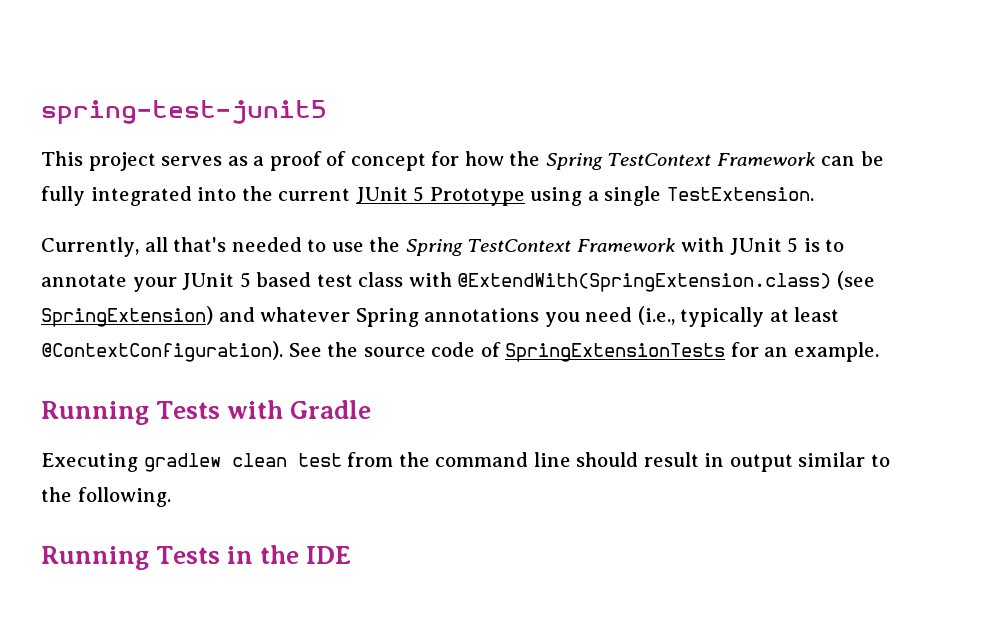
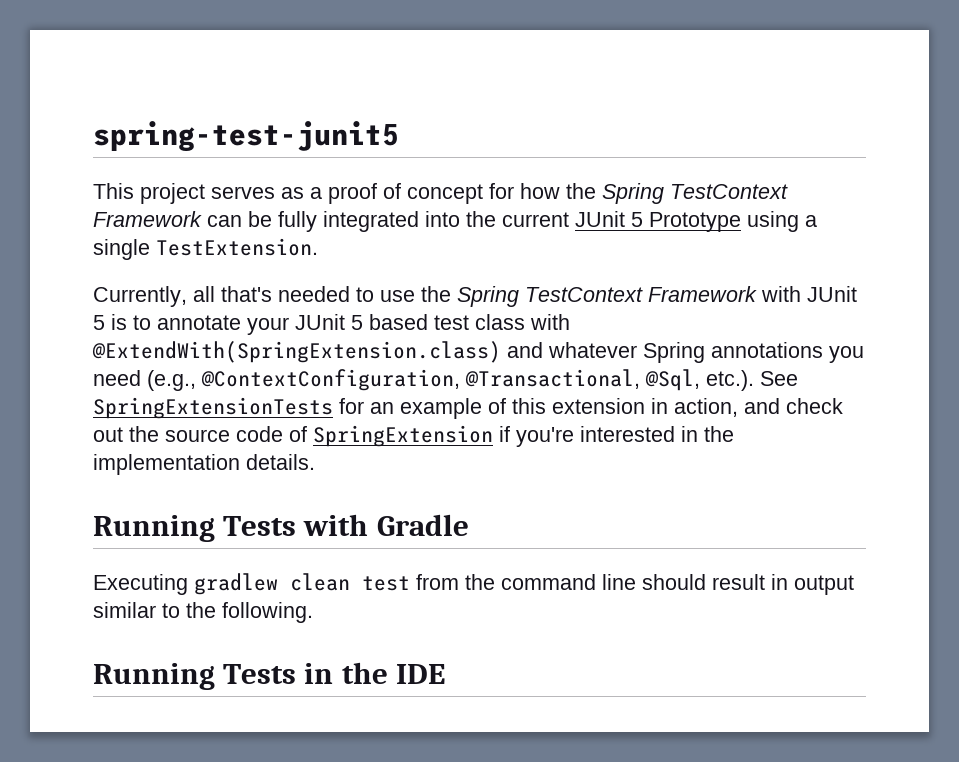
[836,271,875,290] [41,306,213,327] (see SpringExtension) -> (501, 352) none
[637,306,840,327] [41,341,879,362] (i.e., typically at least @ContextConfiguration). See the source code of SpringExtensionTests for an example. -> [147,369,798,391] [93,397,843,419] [93,425,734,447] [93,454,315,475] (e.g., @ContextConfiguration, @Transactional, @Sql, etc.). See SpringExtensionTests for an example of this extension in action, and check out the source code of SpringExtension if you're interested in the implementation details.

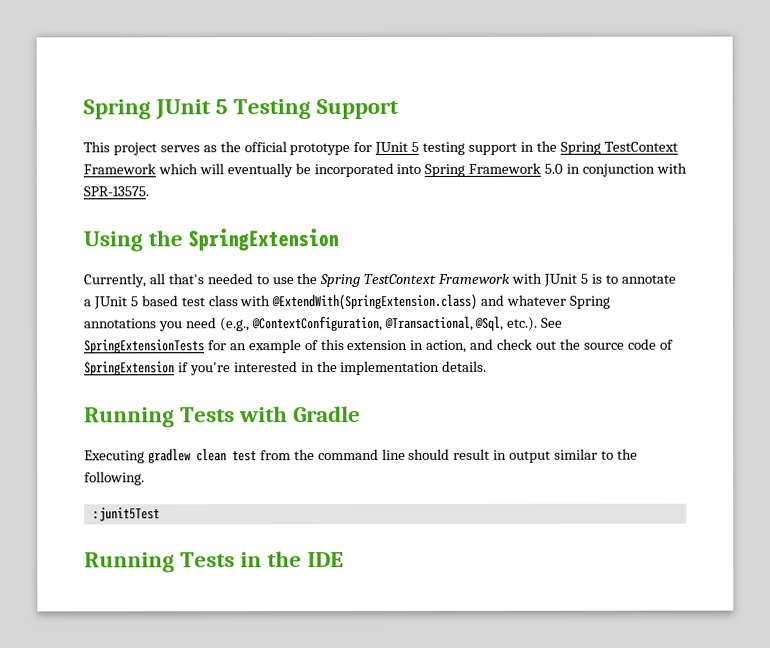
[93,121,399,152] spring-test-junit5 -> [83,98,400,120] Spring JUnit 5 Testing Support
[310,183,788,204] [93,211,817,232] [93,238,318,260] a proof of concept for how the Spring TestContext Framework can be fully integrated into the current JUnit 5 Prototype using a single TestExtension. -> [219,140,678,156] [83,162,687,178] [83,186,149,197] [83,228,340,252] the official prototype for JUnit 5 testing support in the Spring TestContext Framework which will eventually be incorporated into Spring Framework 5.0 in conjunction with SPR-13575. // Using the SpringExtension
[247,317,289,335] your -> [83,299,91,307] a
(313, 612) none -> [92,507,160,522] // :junit5Test

